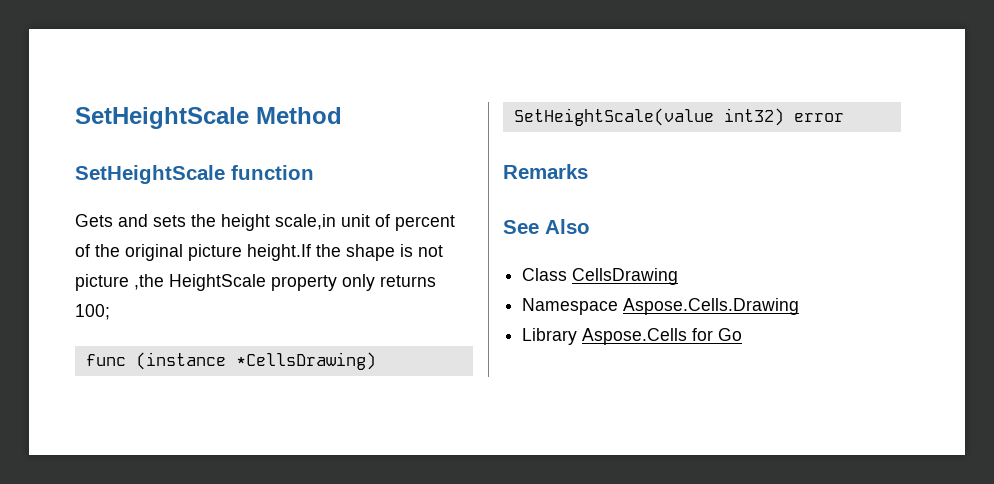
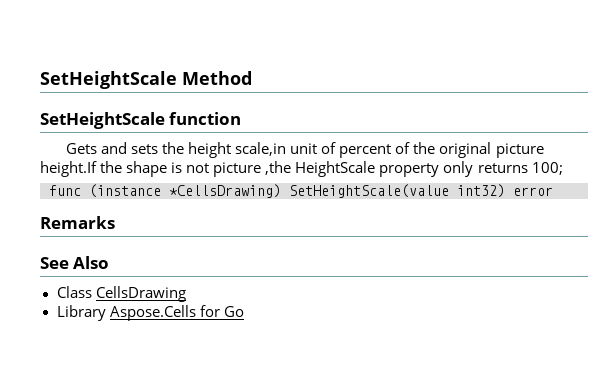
[522,298,800,315] // Namespace Aspose.Cells.Drawing -> (186, 294) none

